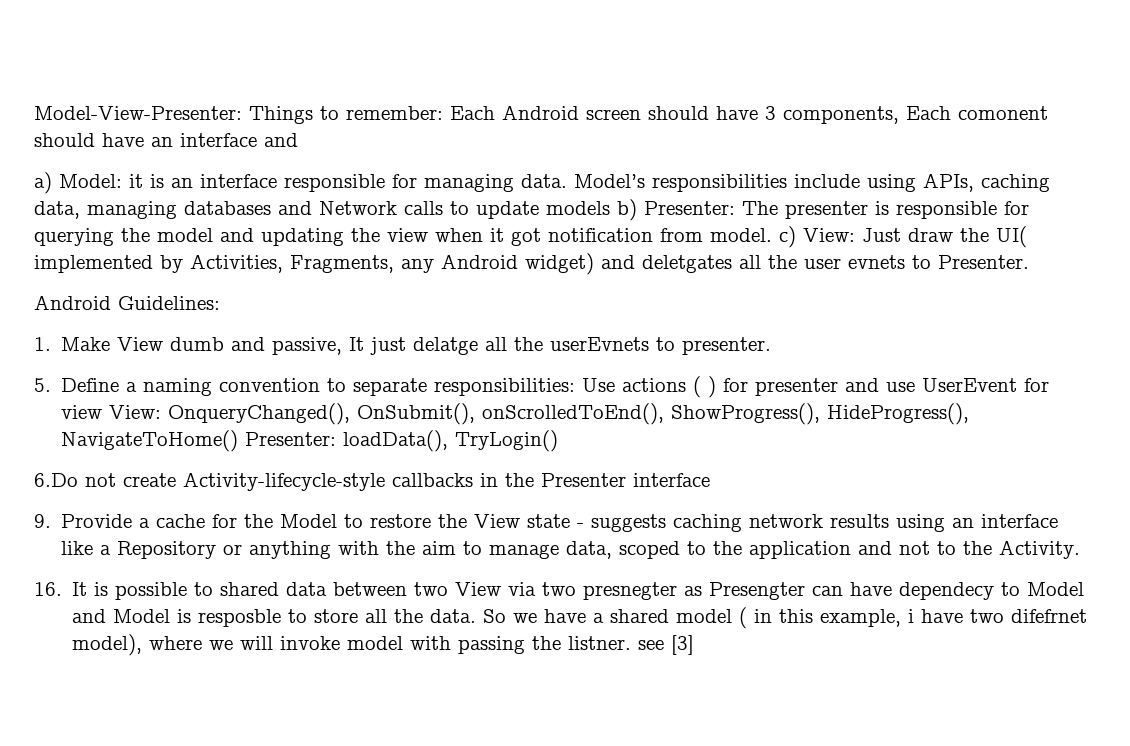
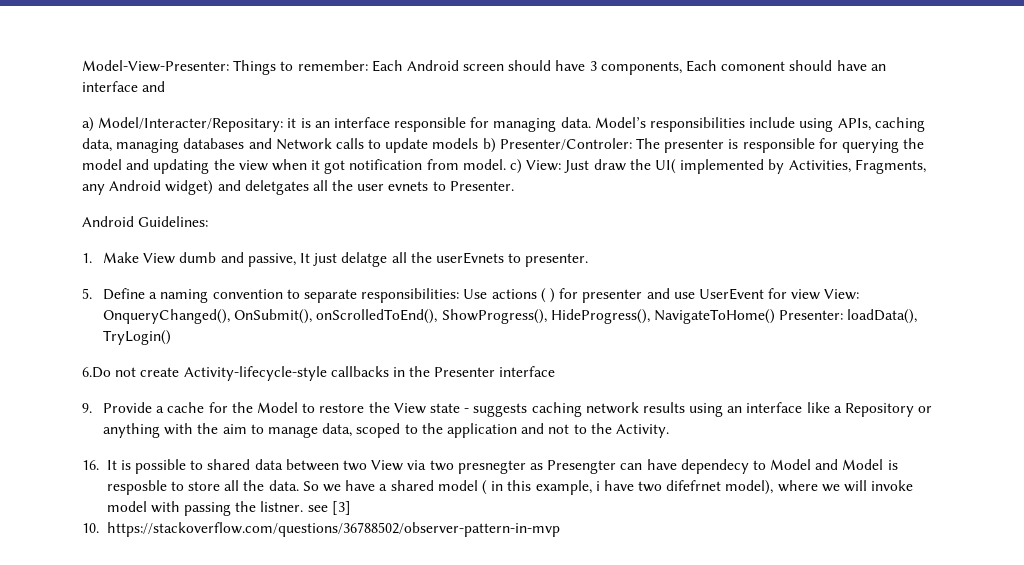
[59,174,122,188] Model: -> [98,117,284,132] Model/Interacter/Repositary:
[644,201,735,215] Presenter: -> [499,138,632,150] Presenter/Controler:
(695, 645) none -> [82,522,560,537] // 10. https://stackoverflow.com/questions/36788502/observer-pattern-in-mvp

